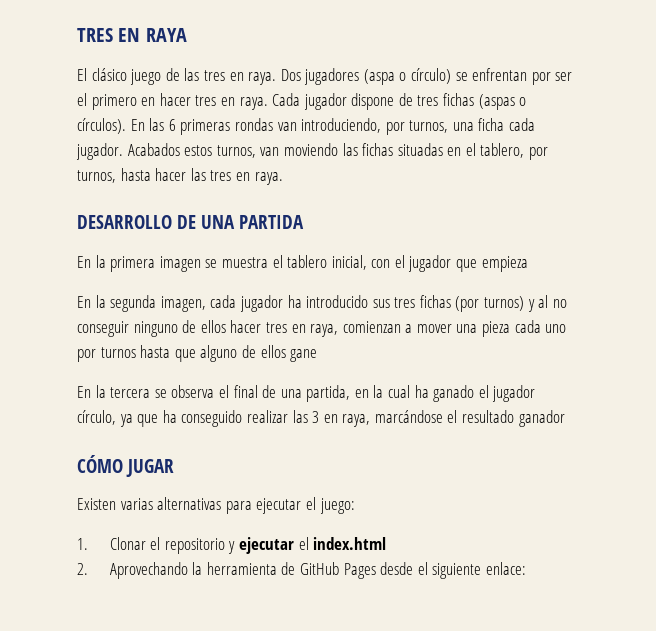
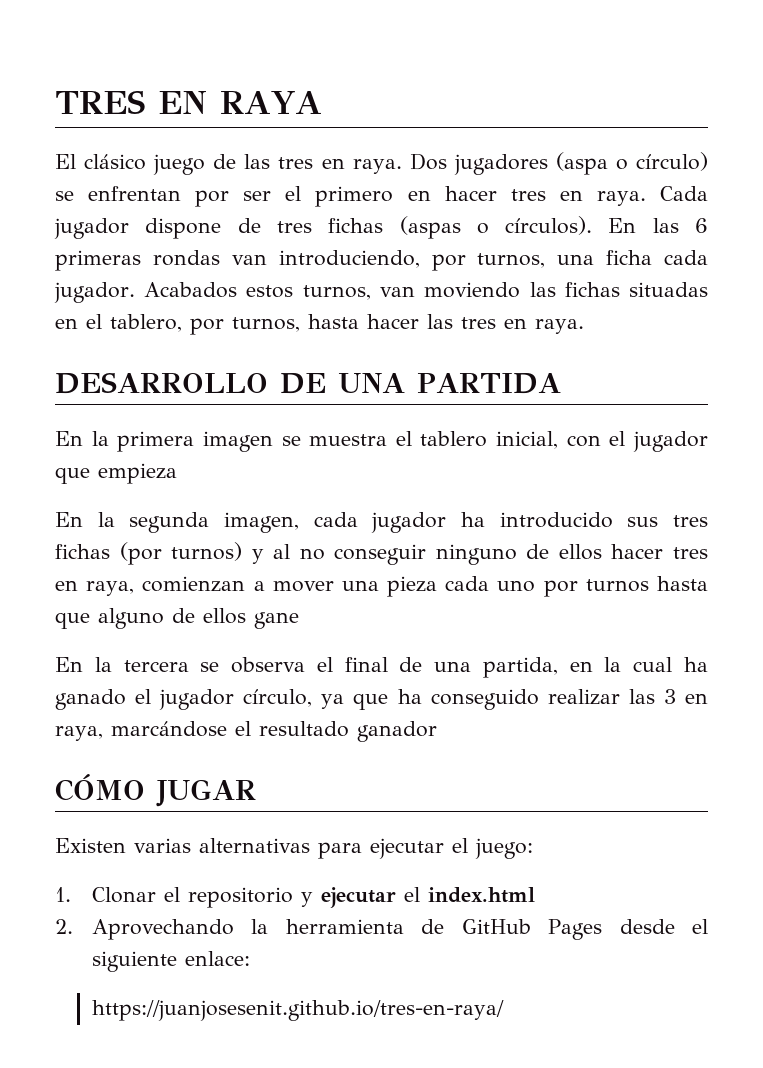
(526, 568) none -> [91,1000,504,1021] // https://juanjosesenit.github.io/tres-en-raya/

